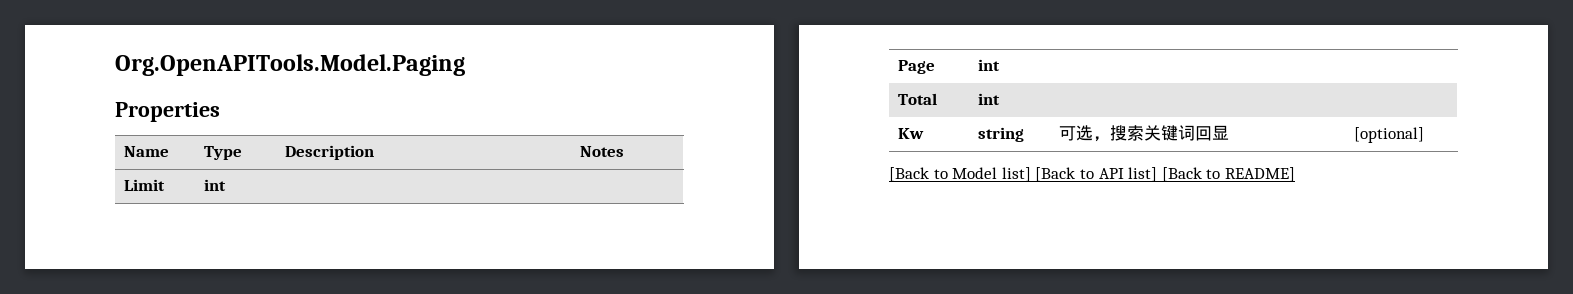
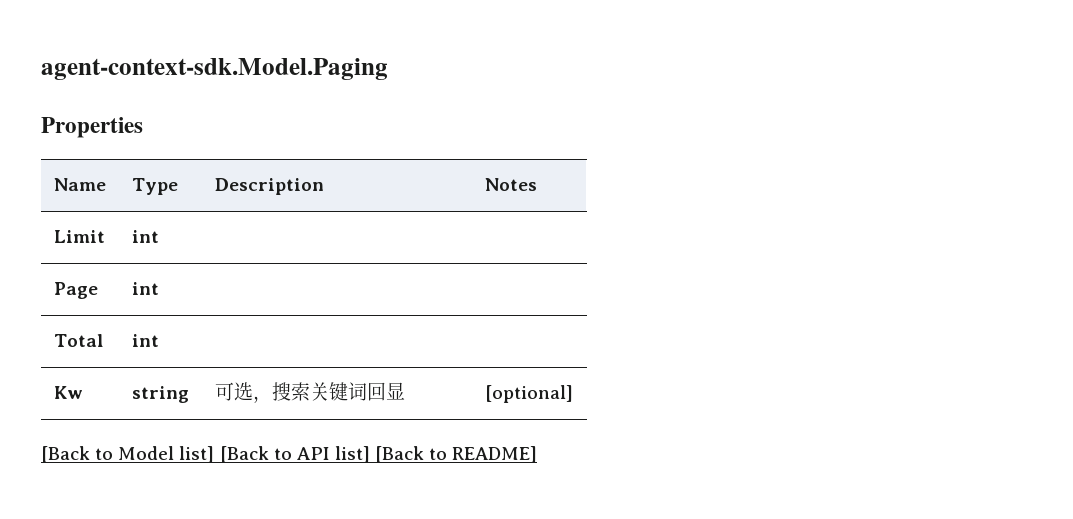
[115,54,465,76] Org.OpenAPITools.Model.Paging -> [41,58,388,80] agent-context-sdk.Model.Paging

